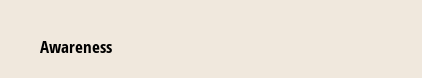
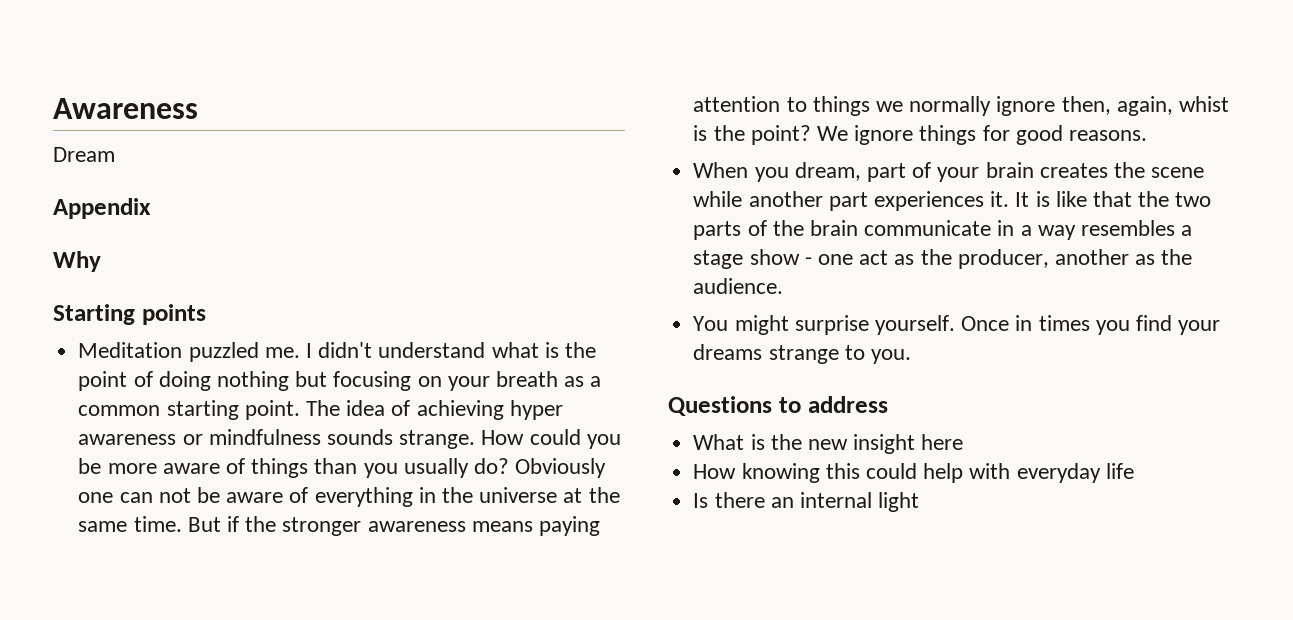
(112, 47) none -> [53,147,115,162] [53,198,151,219] [53,251,101,272] [53,304,206,325] [78,342,596,362] [78,371,602,391] [78,400,563,420] [78,429,621,449] [78,458,607,478] [78,487,620,507] [78,516,600,536] [693,96,1229,116] [693,125,1147,145] [693,162,1205,182] [693,191,1212,211] [693,220,1193,240] [693,249,1193,269] [693,278,784,294] [693,315,1221,335] [693,344,911,364] [668,396,888,416] [693,434,964,454] [693,463,1134,483] [693,492,920,512] // Dream // Appendix // Why // Starting points // Meditation puzzled me. I didn't understand what is the point of doing nothing but focusing on your breath as a common starting point. The idea of achieving hyper awareness or mindfulness sounds strange. How could you be more aware of things than you usually do? Obviously one can not be aware of everything in the universe at the same time. But if the stronger awareness means paying attention to things we normally ignore then, again, whist is the point? We ignore things for good reasons. // When you dream, part of your brain creates the scene while another part experiences it. It is like that the two parts of the brain communicate in a way resembles a stage show - one act as the producer, another as the audience. // You might surprise yourself. Once in times you find your dreams strange to you. // Questions to address // What is the new insight here // How knowing this could help with everyday life // Is there an internal light

